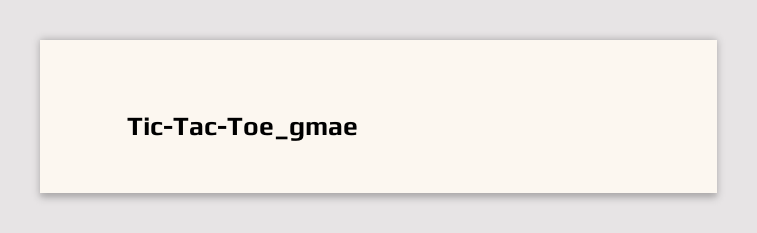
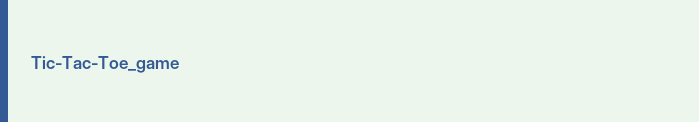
[127,117,358,141] Tic-Tac-Toe_gmae -> [31,56,179,73] Tic-Tac-Toe_game

